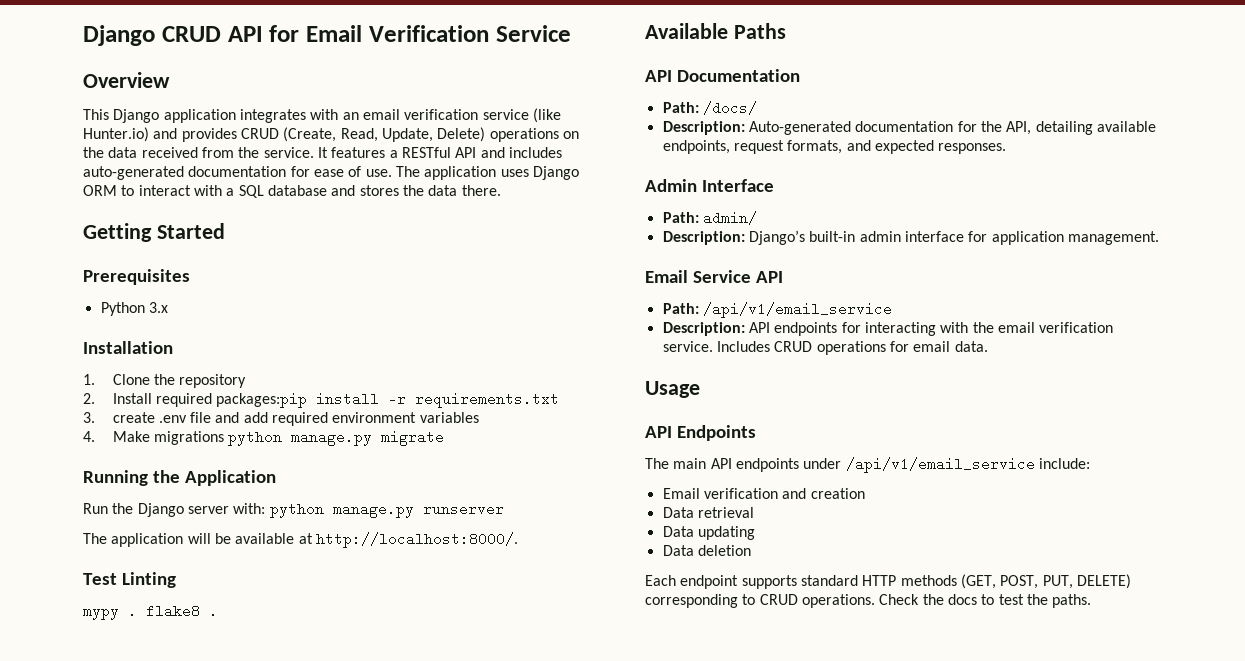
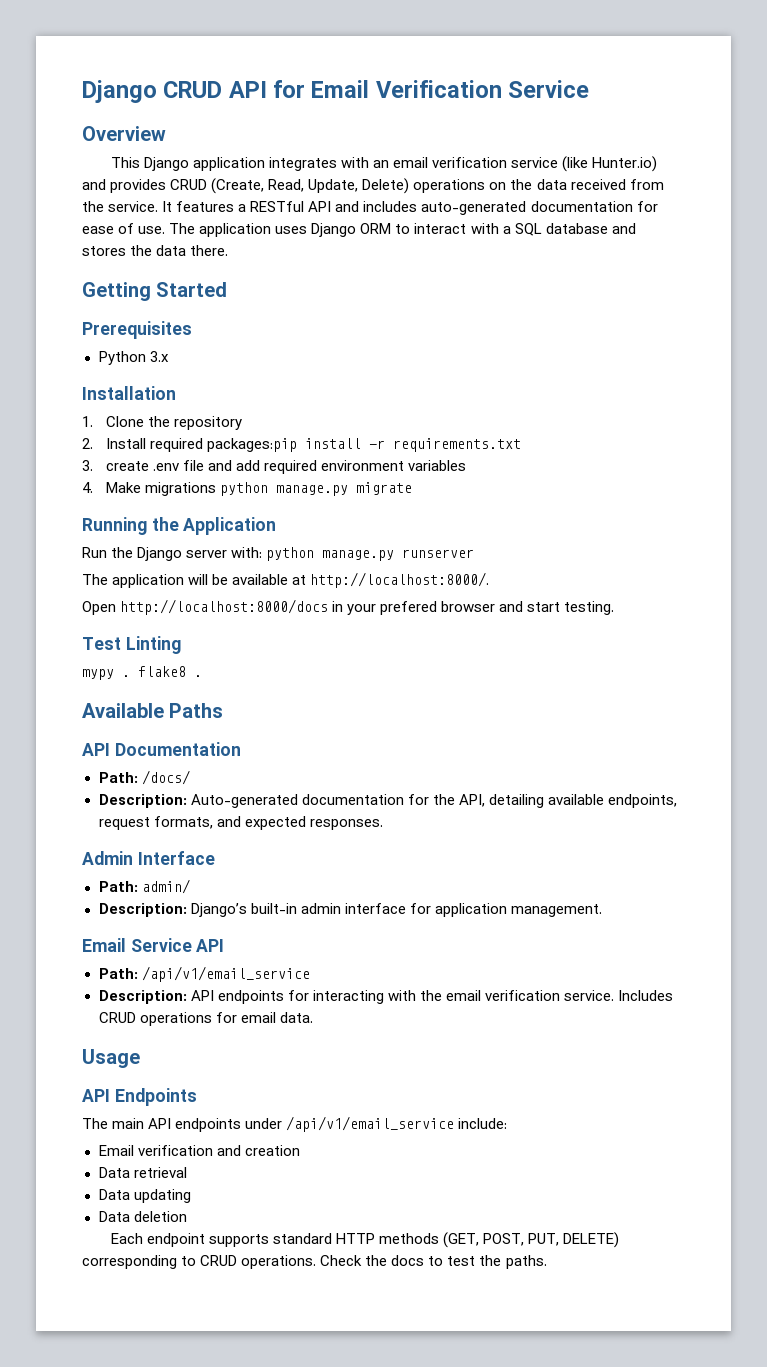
(518, 540) none -> [82,599,615,615] // Open http://localhost:8000/docs in your prefered browser and start testing.

